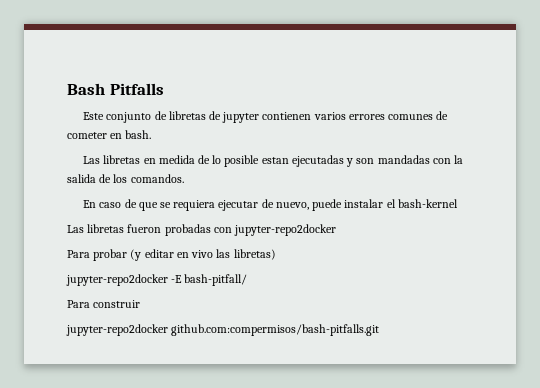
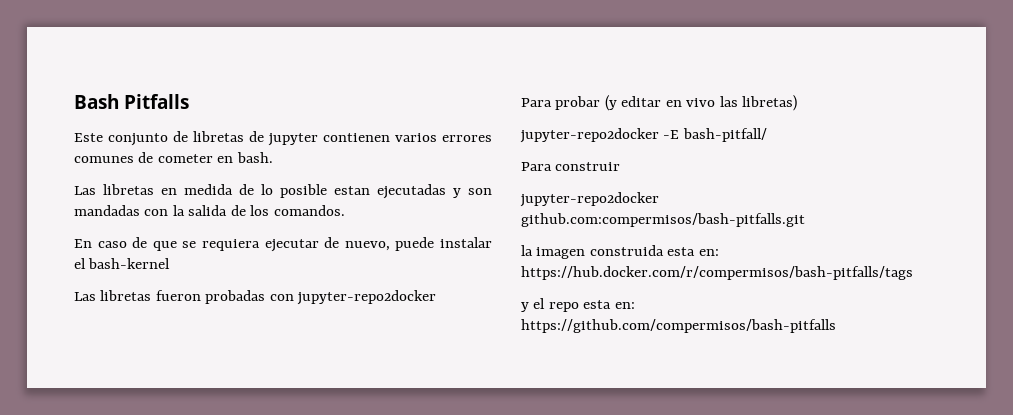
(380, 330) none -> [521,245,719,259] [521,266,913,280] [521,298,635,312] [521,319,836,333] // la imagen construida esta en: https://hub.docker.com/r/compermisos/bash-pitfalls/tags // y el repo esta en: https://github.com/compermisos/bash-pitfalls

